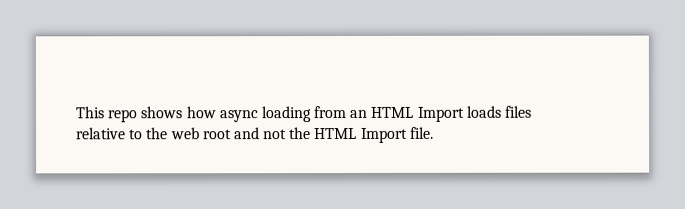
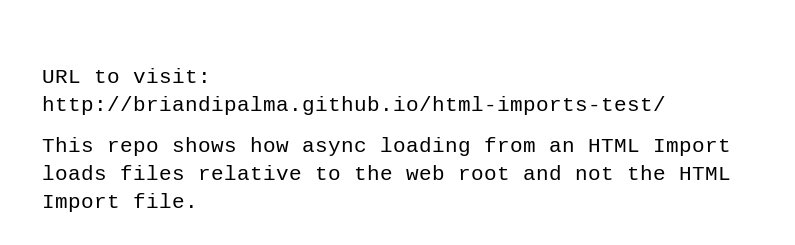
(76, 112) none -> [42,68,211,83] [42,96,666,115] URL to visit: http://briandipalma.github.io/html-imports-test/ //

